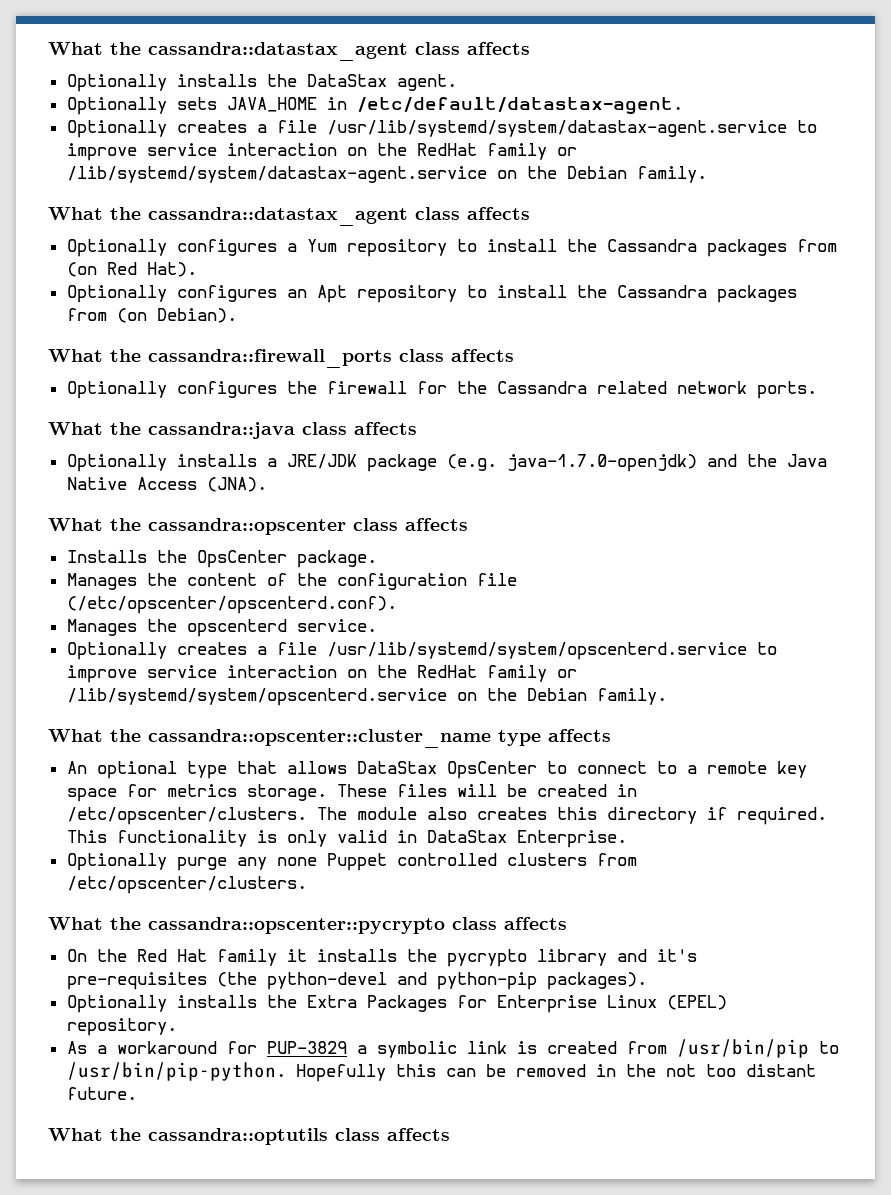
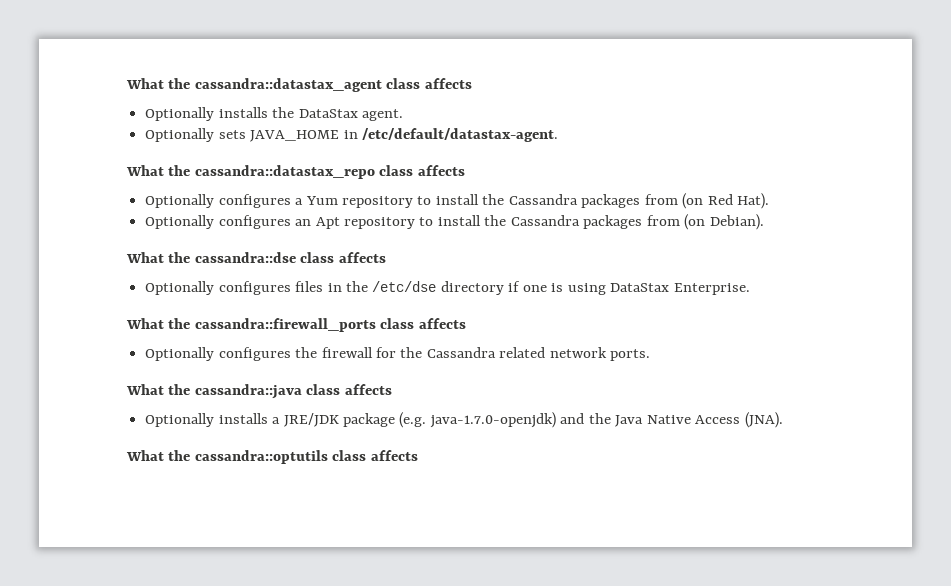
[66,120,817,138] [66,143,577,161] [66,166,707,183] [48,207,408,226] // Optionally creates a file /usr/lib/systemd/system/datastax-agent.service to improve service interaction on the RedHat family or /lib/systemd/system/datastax-agent.service on the Debian family. // What the cassandra::datastax_agent -> [126,165,375,179] // What the cassandra::datastax_repo
(237, 315) none -> [126,252,386,263] [145,281,750,295] // What the cassandra::dse class affects // Optionally configures files in the /etc/dse directory if one is using DataStax Enterprise.
[48,518,468,535] [66,550,377,568] [66,573,517,590] [66,596,397,614] [66,619,377,637] [66,642,777,660] [66,665,577,683] [66,688,667,706] [48,729,611,748] [66,761,807,779] [66,784,637,802] [66,807,827,825] [66,830,627,848] [66,853,637,871] [66,876,307,894] [48,917,567,934] [66,949,697,967] [66,972,647,990] [66,995,727,1013] [66,1018,177,1036] [66,1039,839,1058] [66,1062,816,1082] [66,1087,137,1100] // What the cassandra::opscenter class affects // Installs the OpsCenter package. // Manages the content of the configuration file (/etc/opscenter/opscenterd.conf). // Manages the opscenterd service. // Optionally creates a file /usr/lib/systemd/system/opscenterd.service to improve service interaction on the RedHat family or /lib/systemd/system/opscenterd.service on the Debian family. // What the cassandra::opscenter::cluster_name type affects // An optional type that allows DataStax OpsCenter to connect to a remote key space for metrics storage. These files will be created in /etc/opscenter/clusters. The module also creates this directory if required. This functionality is only valid in DataStax Enterprise. // Optionally purge any none Puppet controlled clusters from /etc/opscenter/clusters. // What the cassandra::opscenter::pycrypto class affects // On the Red Hat family it installs the pycrypto library and it's pre-requisites (the python-devel and python-pip packages). // Optionally installs the Extra Packages for Enterprise Linux (EPEL) repository. // As a workaround for PUP-3829 a symbolic link is created from /usr/bin/pip to /usr/bin/pip-python. Hopefully this can be removed in the not too distant future. -> (783, 420) none

